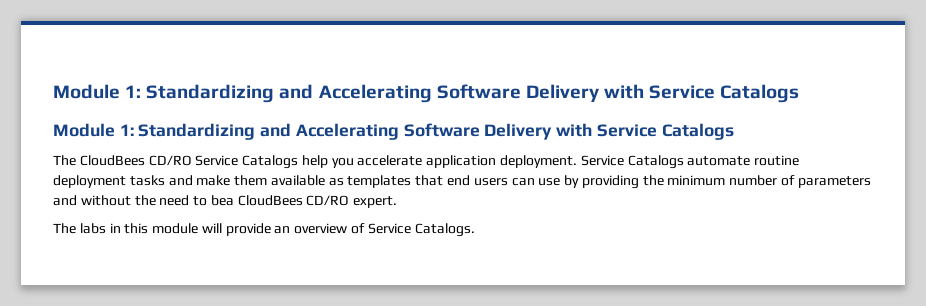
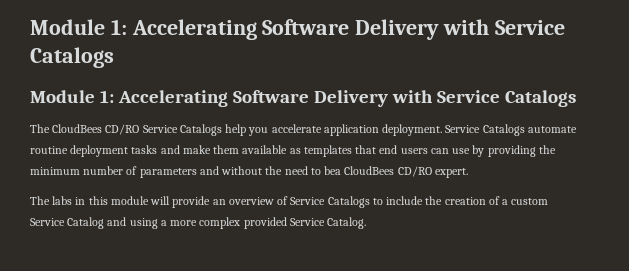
[53,84,314,103] Module 1: Standardizing and -> [30,19,127,35] Module 1:
[138,123,292,140] Standardizing and -> (114, 96) none
[414,223,475,237] Catalogs. -> [327,196,549,208] [30,217,367,229] Catalogs to include the creation of a custom Service Catalog and using a more complex provided Service Catalog.

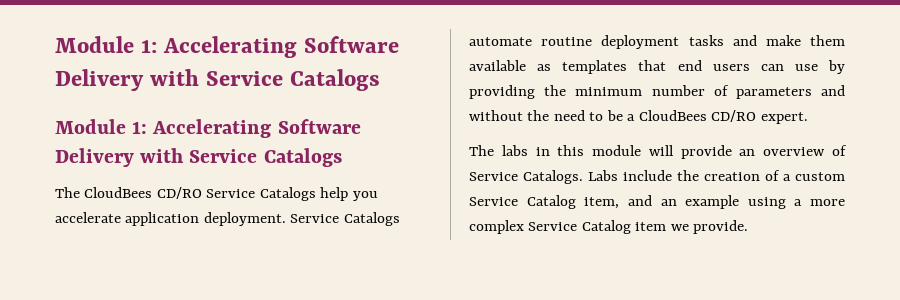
[324,166,342,175] bea -> [606,110,636,121] be a
[327,196,383,208] Catalogs to -> [523,170,618,184] Catalogs. Labs
[107,217,367,229] and using a more complex provided Service Catalog. -> [584,195,845,209] [469,220,749,234] item, and an example using a more complex Service Catalog item we provide.

